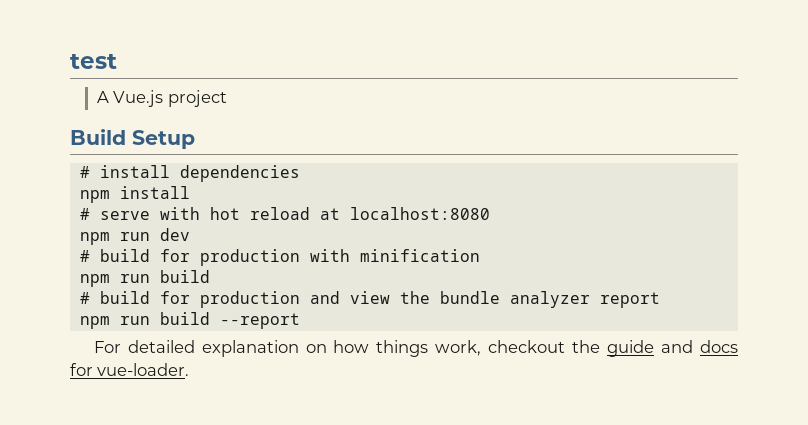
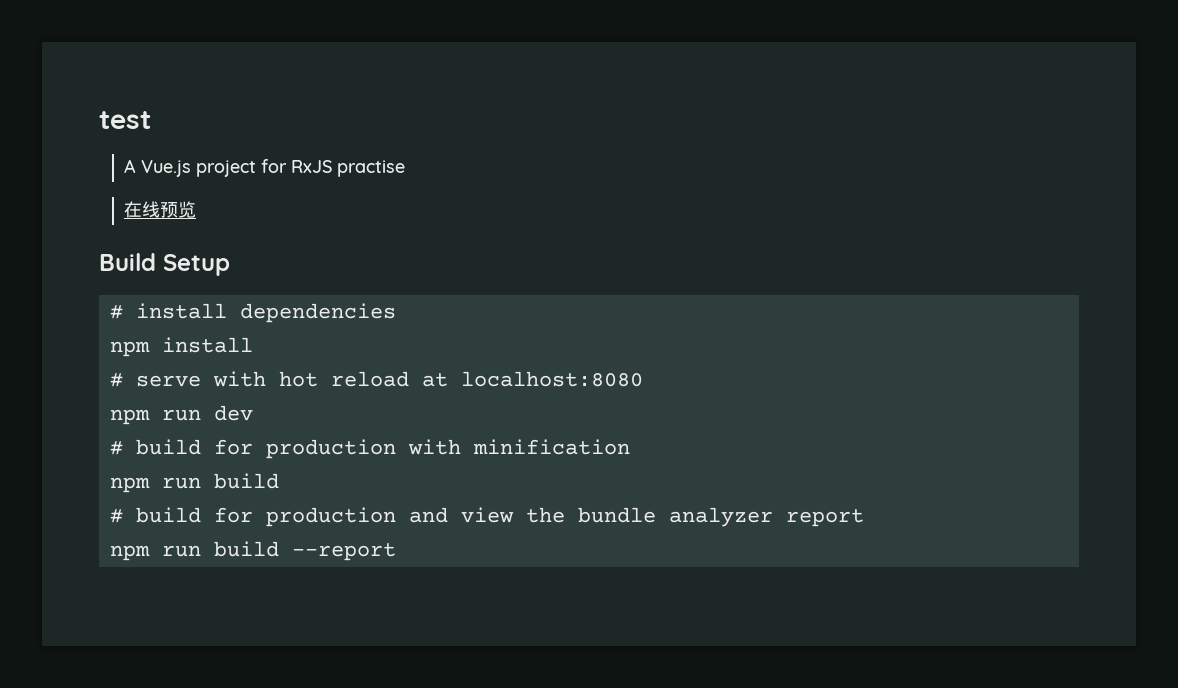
(227, 98) none -> [261,159,406,177] [124,201,197,218] for RxJS practise // 在线预览
[93,340,738,357] [70,363,190,376] // For detailed explanation on how things work, checkout the guide and docs for vue-loader. -> (396, 552) none

